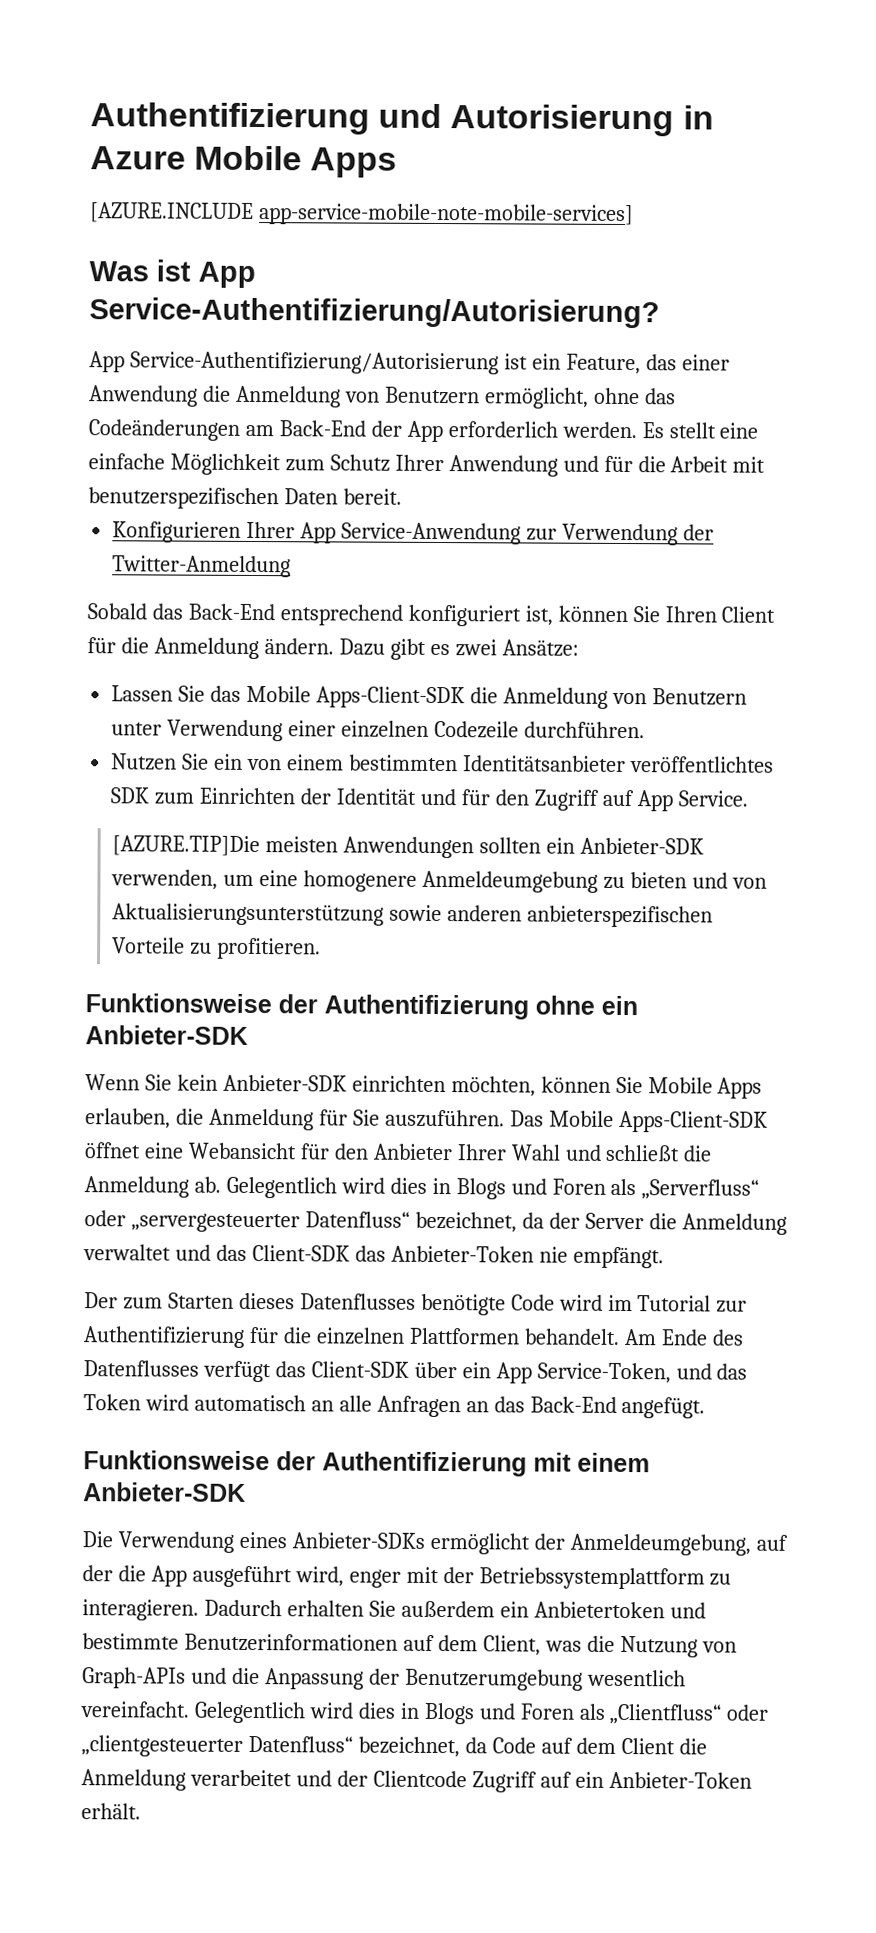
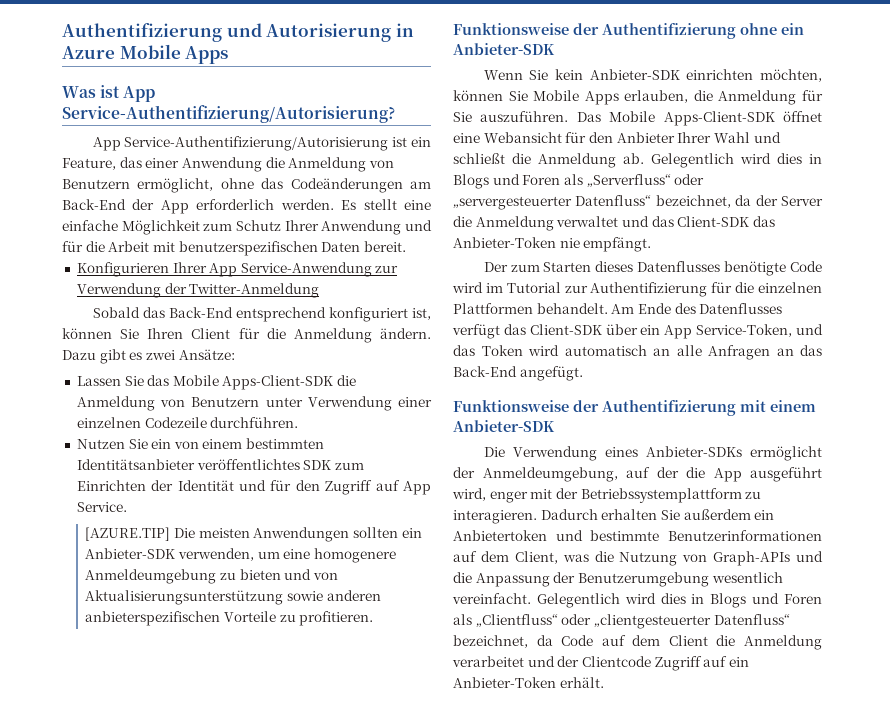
[90,202,634,227] // [AZURE.INCLUDE app-service-mobile-note-mobile-services] -> (229, 55) none
[112,835,261,857] [AZURE.TIP]Die -> [85,527,195,541] [AZURE.TIP] Die

